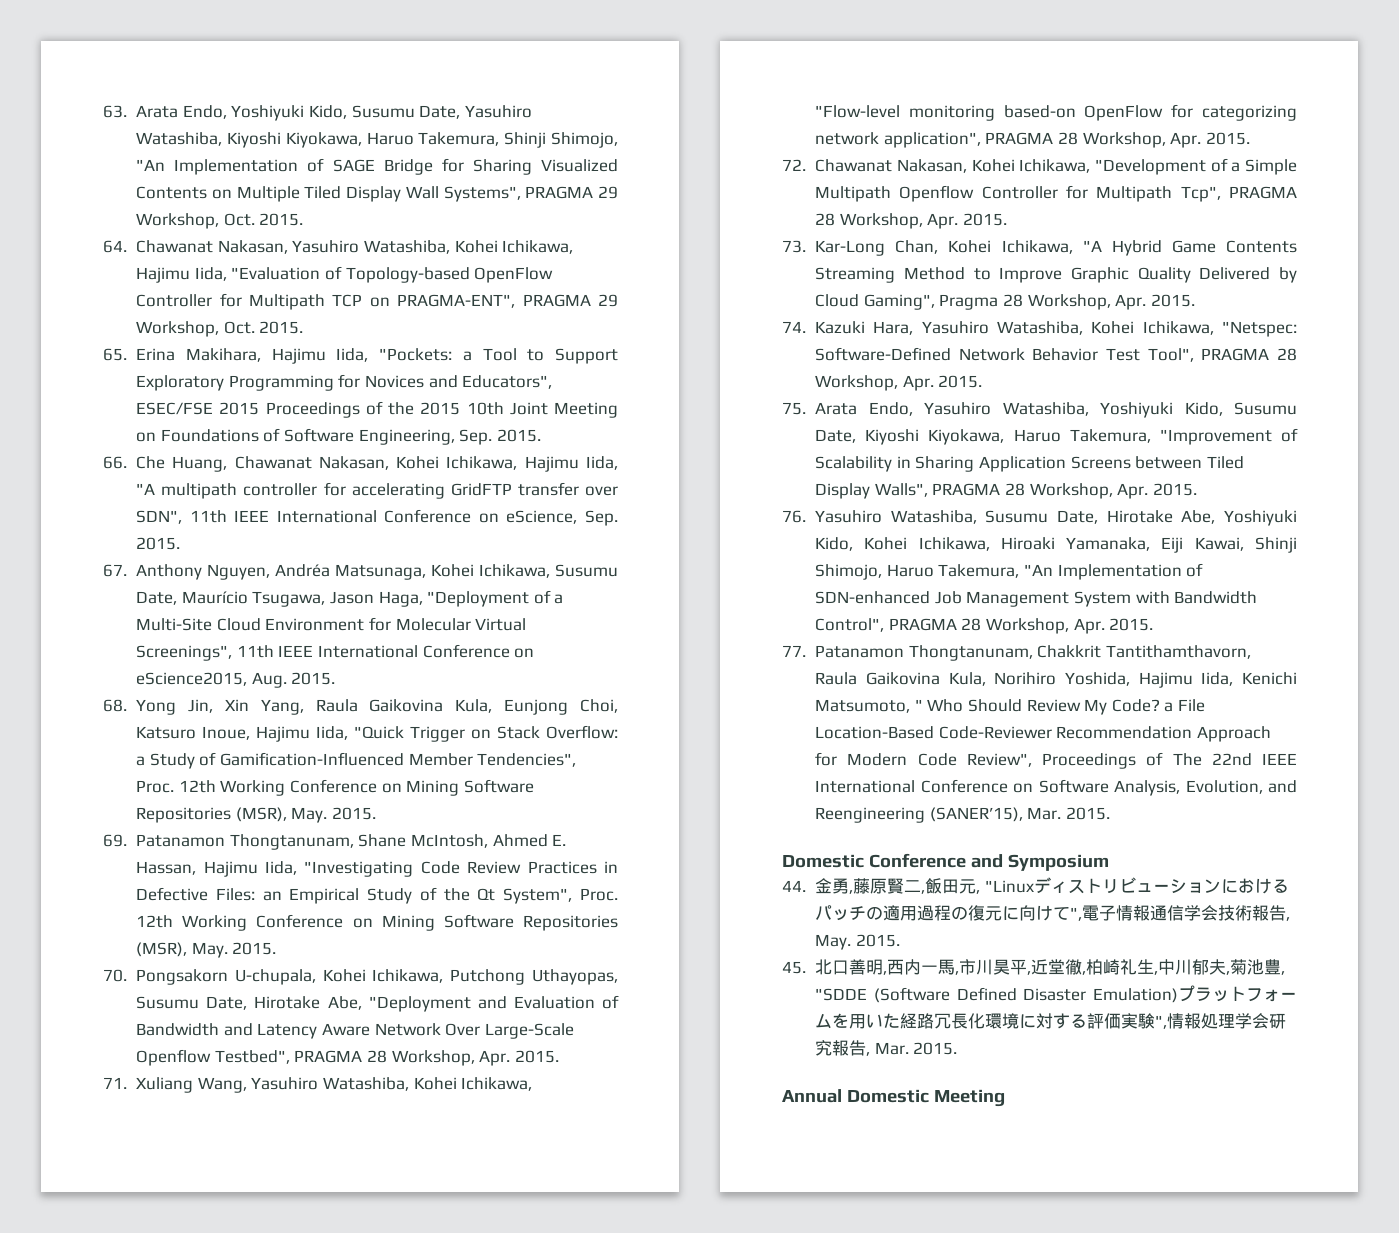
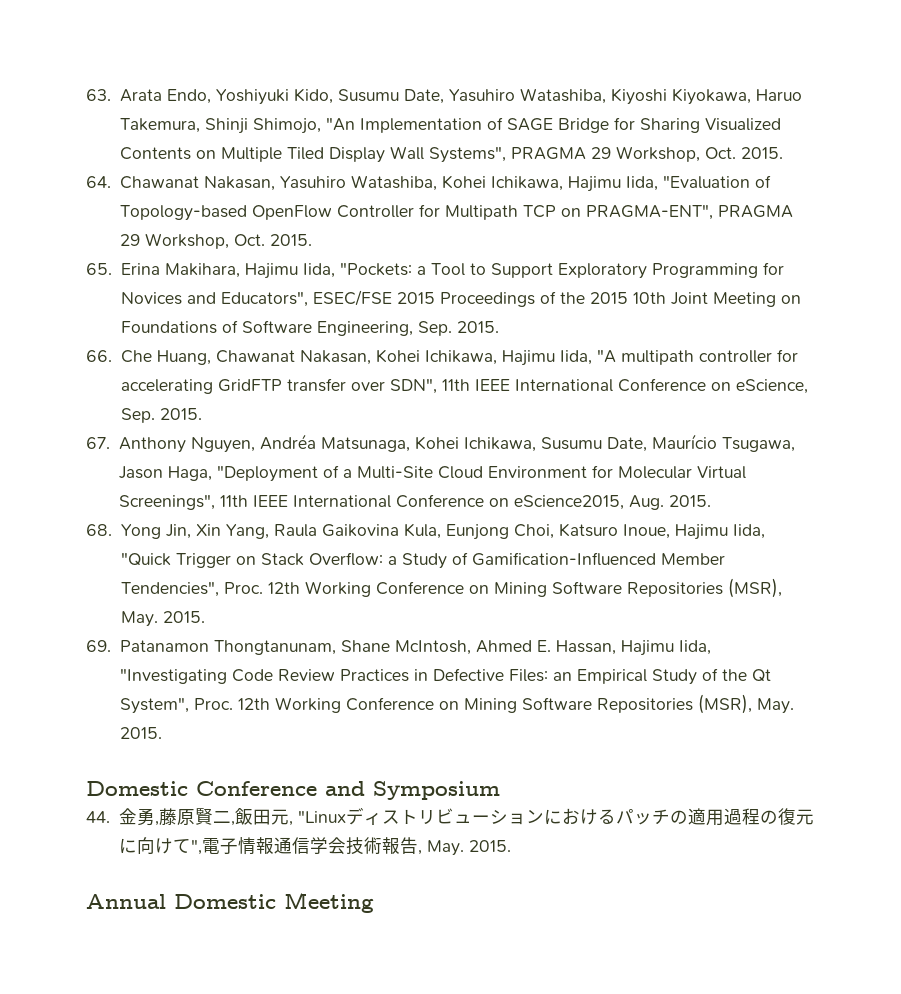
[103,969,618,985] [136,995,619,1012] [136,1023,574,1039] [136,1049,559,1066] [103,1077,533,1093] [815,104,1297,121] [815,132,1250,148] [782,158,1297,175] [815,185,1297,202] [815,213,1007,229] [782,240,1297,256] [815,267,1297,283] [815,294,1195,310] [782,321,1297,337] [815,347,1297,362] [815,375,983,391] [782,402,1297,418] [815,428,1298,445] [815,456,1244,472] [815,483,1197,499] [782,510,1297,526] [815,537,1297,553] [815,563,1204,580] [815,591,1258,607] [815,618,1154,634] [782,645,1251,661] [815,672,1297,688] [815,699,1205,715] [815,726,1271,742] [815,752,1297,769] [815,779,1297,796] [815,807,1110,823] // 70. Pongsakorn U-chupala, Kohei Ichikawa, Putchong Uthayopas, Susumu Date, Hirotake Abe, "Deployment and Evaluation of Bandwidth and Latency Aware Network Over Large-Scale Openflow Testbed", PRAGMA 28 Workshop, Apr. 2015. // 71. Xuliang Wang, Yasuhiro Watashiba, Kohei Ichikawa, "Flow-level monitoring based-on OpenFlow for categorizing network application", PRAGMA 28 Workshop, Apr. 2015. // 72. Chawanat Nakasan, Kohei Ichikawa, "Development of a Simple Multipath Openflow Controller for Multipath Tcp", PRAGMA 28 Workshop, Apr. 2015. // 73. Kar-Long Chan, Kohei Ichikawa, "A Hybrid Game Contents Streaming Method to Improve Graphic Quality Delivered by Cloud Gaming", Pragma 28 Workshop, Apr. 2015. // 74. Kazuki Hara, Yasuhiro Watashiba, Kohei Ichikawa, "Netspec: Software-Defined Network Behavior Test Tool", PRAGMA 28 Workshop, Apr. 2015. // 75. Arata Endo, Yasuhiro Watashiba, Yoshiyuki Kido, Susumu Date, Kiyoshi Kiyokawa, Haruo Takemura, "Improvement of Scalability in Sharing Application Screens between Tiled Display Walls", PRAGMA 28 Workshop, Apr. 2015. // 76. Yasuhiro Watashiba, Susumu Date, Hirotake Abe, Yoshiyuki Kido, Kohei Ichikawa, Hiroaki Yamanaka, Eiji Kawai, Shinji Shimojo, Haruo Takemura, "An Implementation of SDN-enhanced Job Management System with Bandwidth Control", PRAGMA 28 Workshop, Apr. 2015. // 77. Patanamon Thongtanunam, Chakkrit Tantithamthavorn, Raula Gaikovina Kula, Norihiro Yoshida, Hajimu Iida, Kenichi Matsumoto, " Who Should Review My Code? a File Location-Based Code-Reviewer Recommendation Approach for Modern Code Review", Proceedings of The 22nd IEEE International Conference on Software Analysis, Evolution, and Reengineering (SANER’15), Mar. 2015. -> (162, 733) none
[782,959,1286,975] [815,985,1297,1003] [815,1013,1287,1029] [815,1040,958,1056] // 45.北口善明,西内一馬,市川昊平,近堂徹,柏崎礼生,中川郁夫,菊池豊, "SDDE (Software Defined Disaster Emulation)プラットフォームを用いた経路冗長化環境に対する評価実験",情報処理学会研究報告, Mar. 2015. -> (511, 846) none

